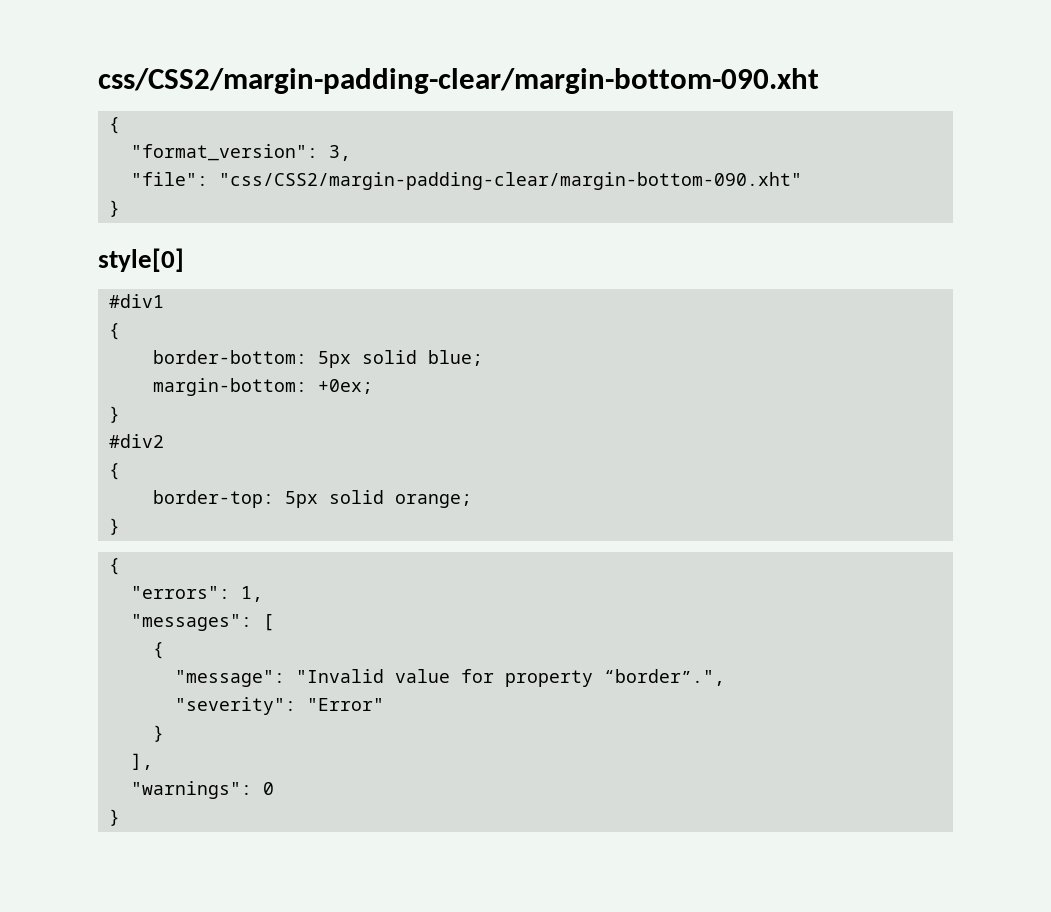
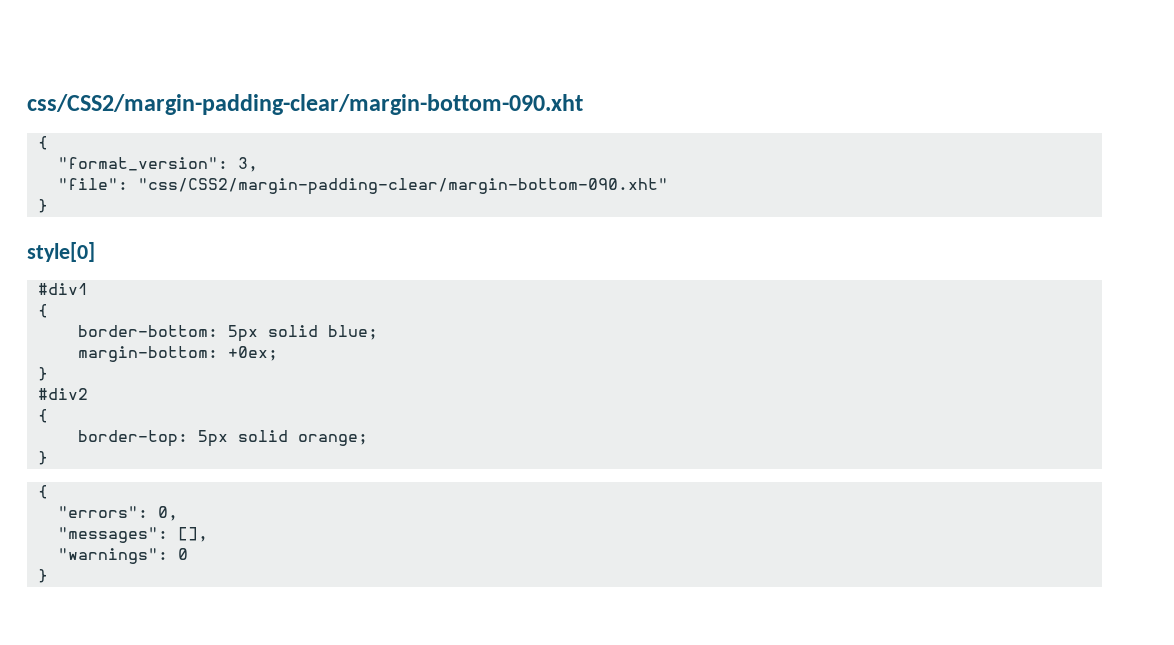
[240,586,263,602] 1, -> [158,506,179,521] 0,
[262,614,274,631] [152,642,164,659] [174,669,725,687] [174,697,384,715] [152,725,164,742] [130,753,153,770] [ // { // "message": "Invalid value for property “border”.", // "severity": "Error" // } // ], -> [178,527,209,542] [],

